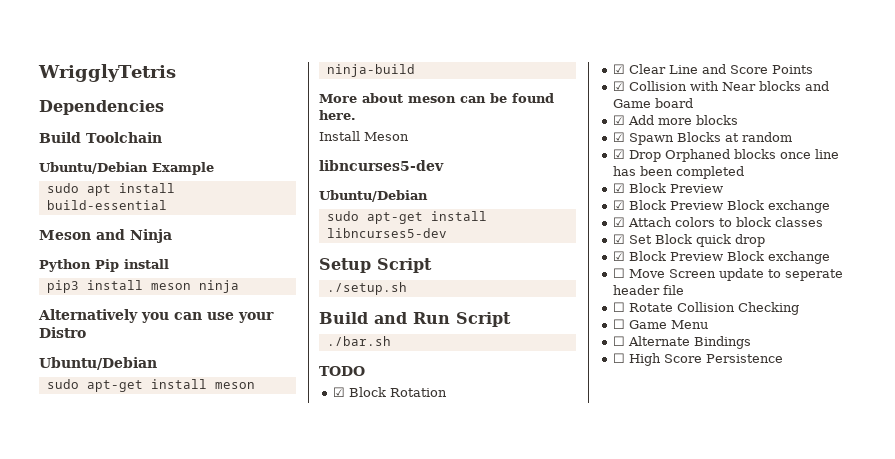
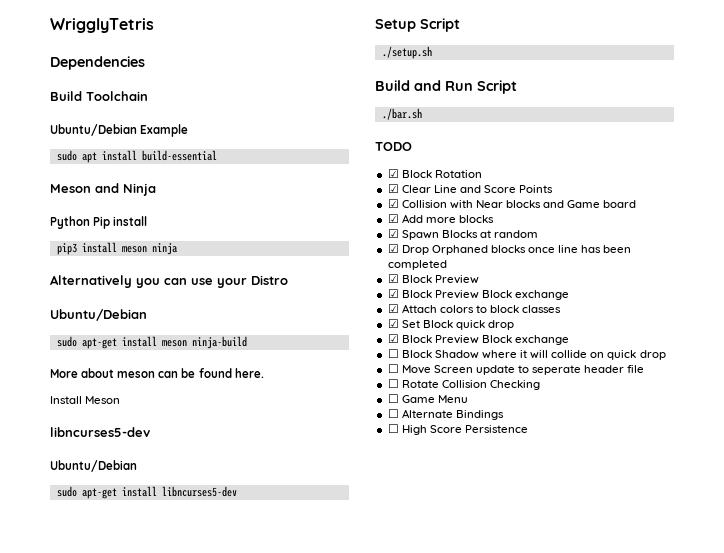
(830, 257) none -> [387,349,666,360] // ☐ Block Shadow where it will collide on quick drop

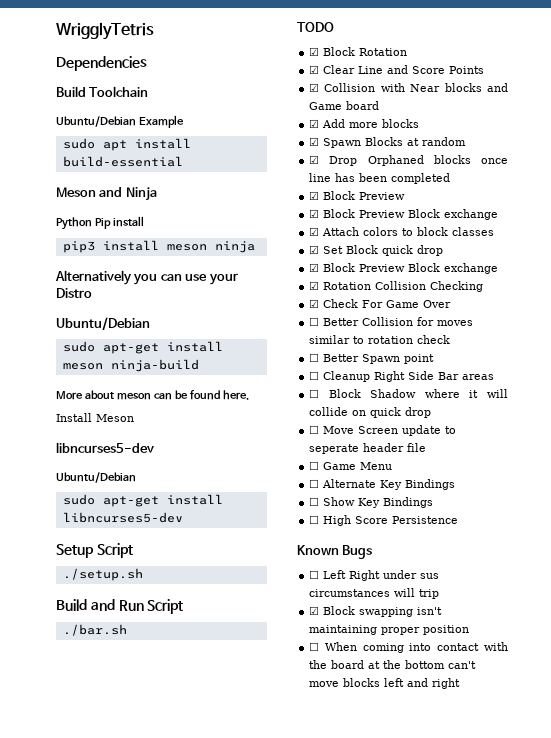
(570, 340) none -> [309,281,484,292] [309,299,452,308] [309,317,474,326] [309,335,451,344] [309,353,435,364] [309,371,495,382] // ☑ Rotation Collision Checking // ☑ Check For Game Over // ☐ Better Collision for moves similar to rotation check // ☐ Better Spawn point // ☐ Cleanup Right Side Bar areas
[387,379,540,390] // ☐ Rotate Collision Checking -> (427, 447) none
(453, 413) none -> [380,479,456,490] [309,497,381,508] Key Bindings // ☐ Show Key
(528, 429) none -> [297,545,373,559] [309,570,440,581] [309,588,440,599] [309,606,443,617] [309,625,470,635] [309,642,508,653] [309,660,477,669] [309,678,461,689] // Known Bugs // ☐ Left Right under sus circumstances will trip // ☑ Block swapping isn't maintaining proper position // ☐ When coming into contact with the board at the bottom can't move blocks left and right

